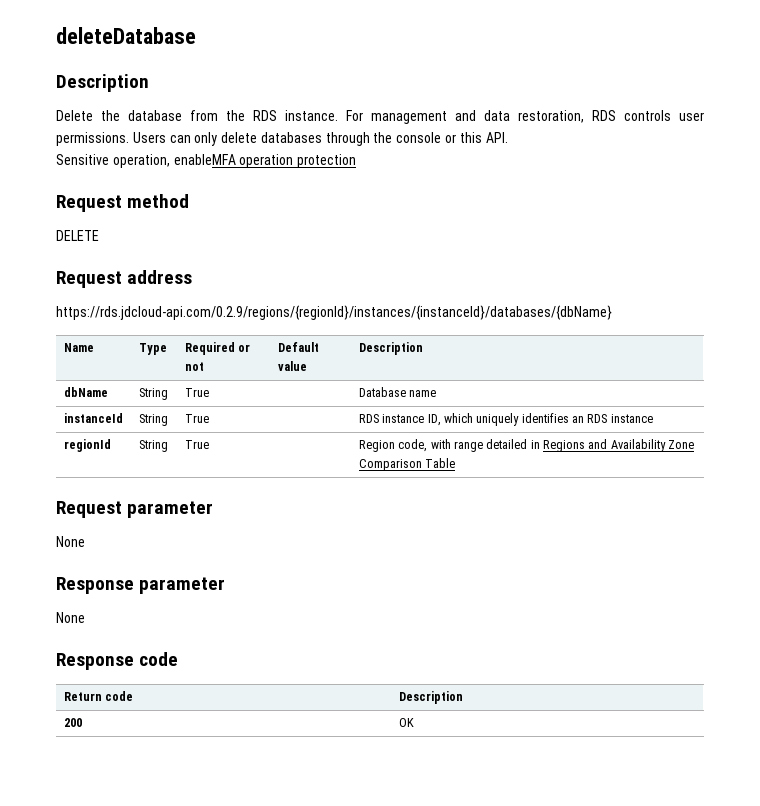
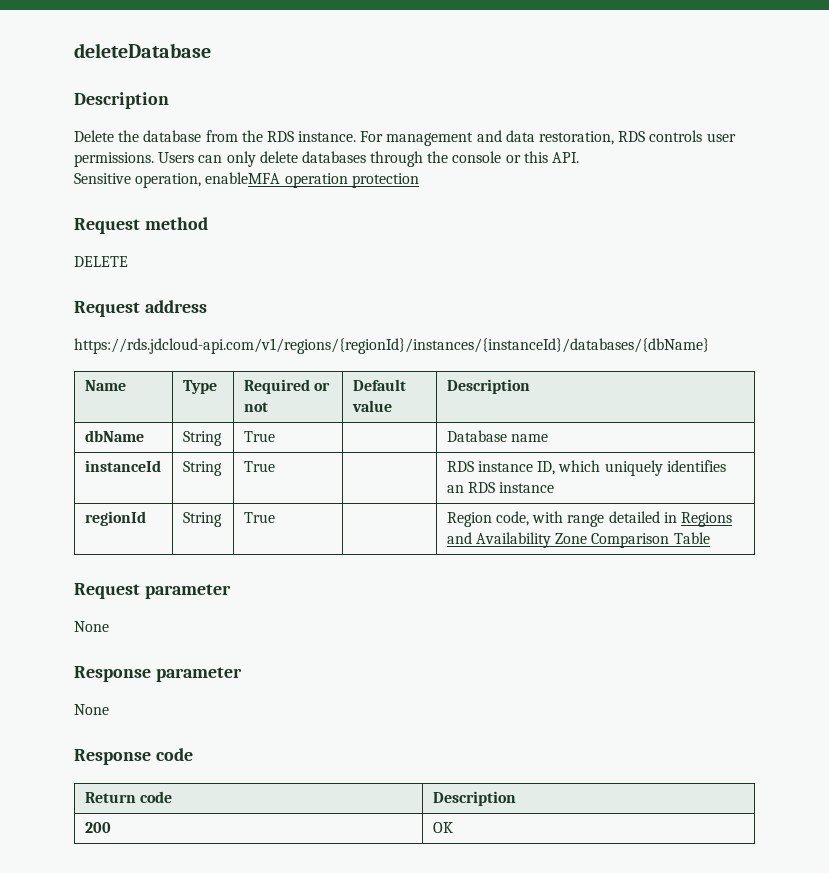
[56,305,612,320] https://rds.jdcloud-api.com/0.2.9/regions/{regionId}/instances/{instanceId}/databases/{dbName} -> [74,338,709,354] https://rds.jdcloud-api.com/v1/regions/{regionId}/instances/{instanceId}/databases/{dbName}

